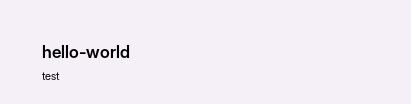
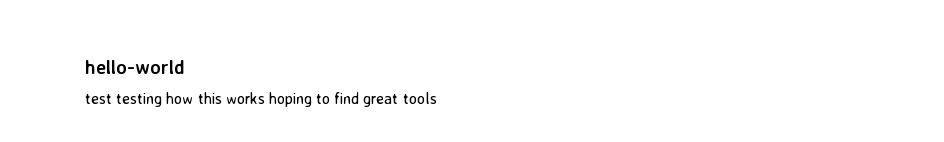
(60, 76) none -> [116,92,437,107] testing how this works hoping to find great tools

